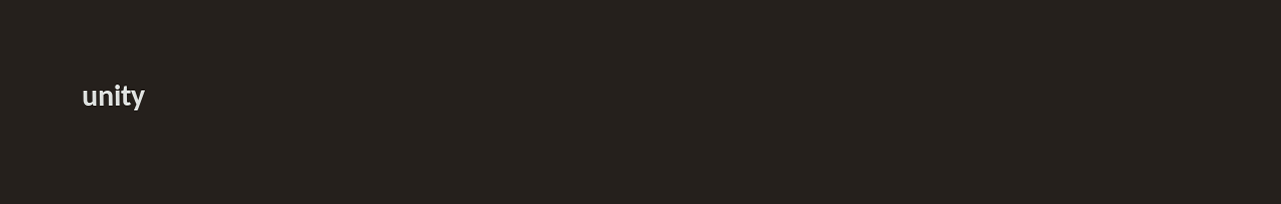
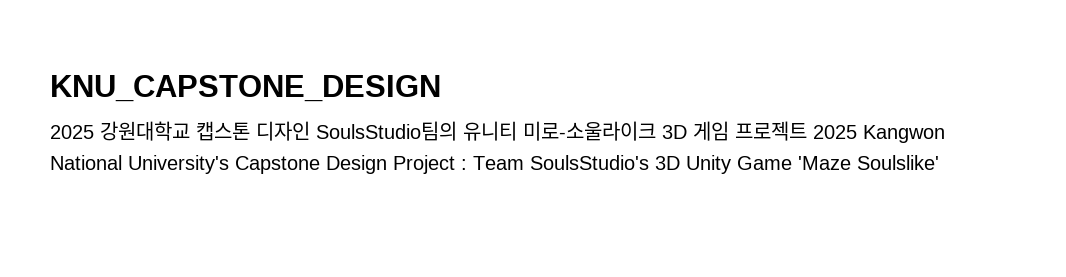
[81,84,147,111] unity -> [50,75,441,102] [50,121,945,143] [50,155,939,174] KNU_CAPSTONE_DESIGN // 2025 강원대학교 캡스톤 디자인 SoulsStudio팀의 유니티 미로-소울라이크 3D 게임 프로젝트 2025 Kangwon National University's Capstone Design Project : Team SoulsStudio's 3D Unity Game 'Maze Soulslike'

